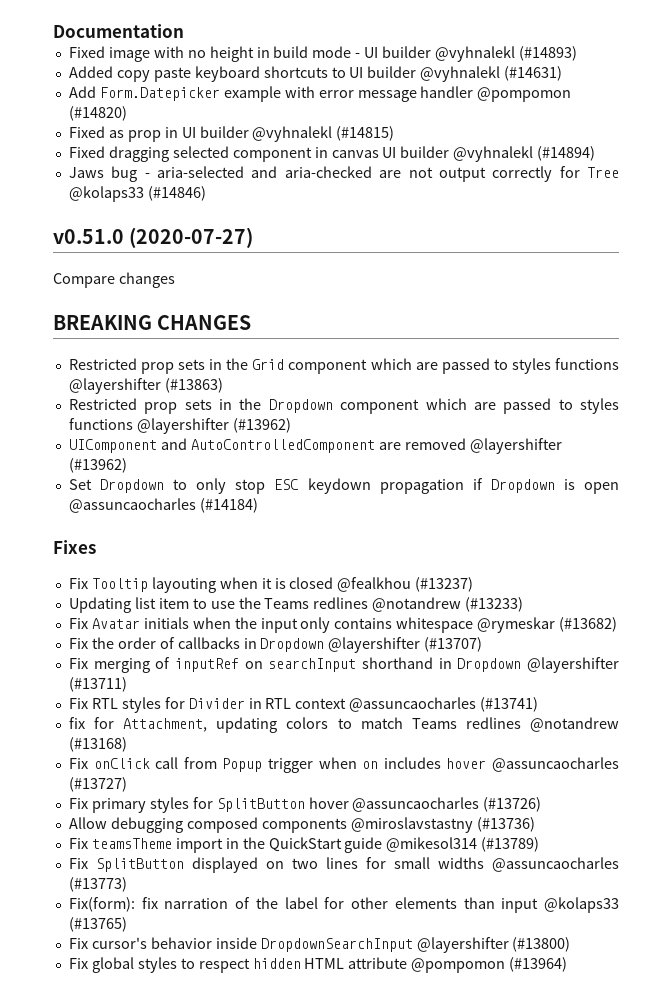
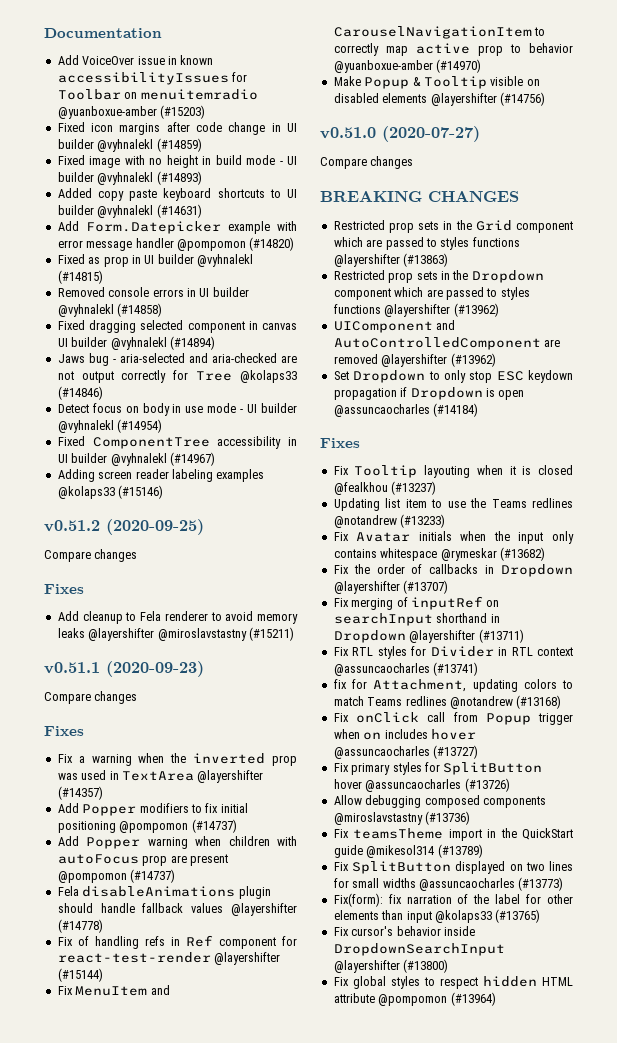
(184, 31) none -> [57,55,214,65] [57,72,248,85] [57,89,258,100] [57,105,206,119] [57,122,298,135] [57,138,202,152] // Add VoiceOver issue in known accessibilityIssues for Toolbar on menuitemradio @yuanboxue-amber (#15203) // Fixed icon margins after code change in UI builder @vyhnalekl (#14859)
(395, 133) none -> [57,287,249,297] [57,303,163,317] // Removed console errors in UI builder @vyhnalekl (#14858)
(206, 193) none -> [57,403,297,416] [57,419,163,433] [57,436,297,449] [57,452,215,466] [57,469,265,482] [57,485,164,499] [44,519,204,535] [44,549,138,562] [44,584,84,594] [57,611,298,624] [57,627,294,641] [44,661,204,677] [44,691,138,704] [44,726,84,736] [57,753,297,766] [57,770,264,783] [57,786,103,800] [57,803,248,816] [57,819,237,833] [57,836,297,849] [57,854,228,866] [57,869,176,883] [57,886,271,899] [57,903,297,916] [57,919,103,933] [57,935,297,949] [57,952,281,965] [57,968,103,982] [57,985,170,996] [333,26,546,39] [333,43,573,56] [333,59,482,73] [333,76,540,89] [333,92,545,106] // Detect focus on body in use mode - UI builder @vyhnalekl (#14954) // Fixed ComponentTree accessibility in UI builder @vyhnalekl (#14967) // Adding screen reader labeling examples @kolaps33 (#15146) // v0.51.2 (2020-09-25) // Compare changes // Fixes // Add cleanup to Fela renderer to avoid memory leaks @layershifter @miroslavstastny (#15211) // v0.51.1 (2020-09-23) // Compare changes // Fixes // Fix a warning when the inverted prop was used in TextArea @layershifter (#14357) // Add Popper modifiers to fix initial positioning @pompomon (#14737) // Add Popper warning when children with autoFocus prop are present @pompomon (#14737) // Fela disableAnimations plugin should handle fallback values @layershifter (#14778) // Fix of handling refs in Ref component for react-test-render @layershifter (#15144) // Fix MenuItem and CarouselNavigationItem to correctly map active prop to behavior @yuanboxue-amber (#14970) // Make Popup & Tooltip visible on disabled elements @layershifter (#14756)

